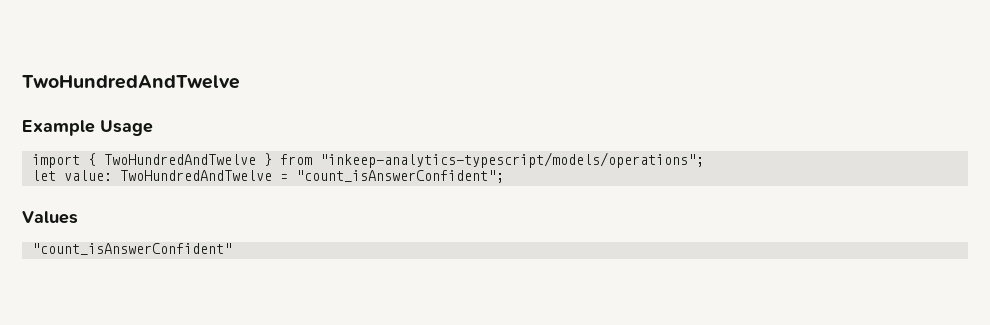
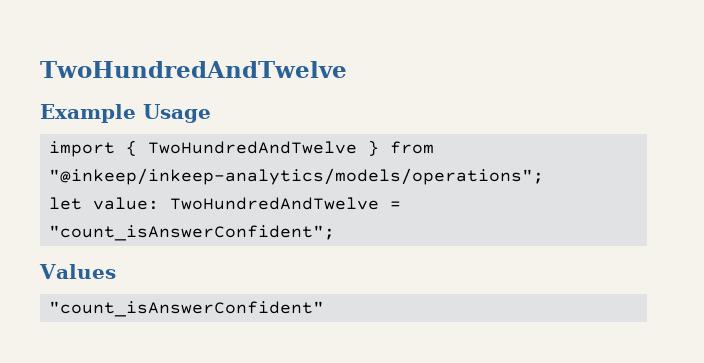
[319,152,704,168] "inkeep-analytics-typescript/models/operations"; -> [48,168,544,185] "@inkeep/inkeep-analytics/models/operations";

